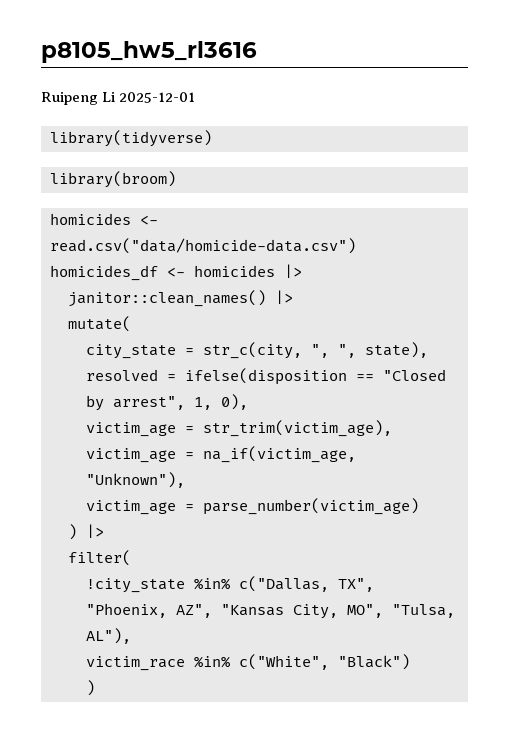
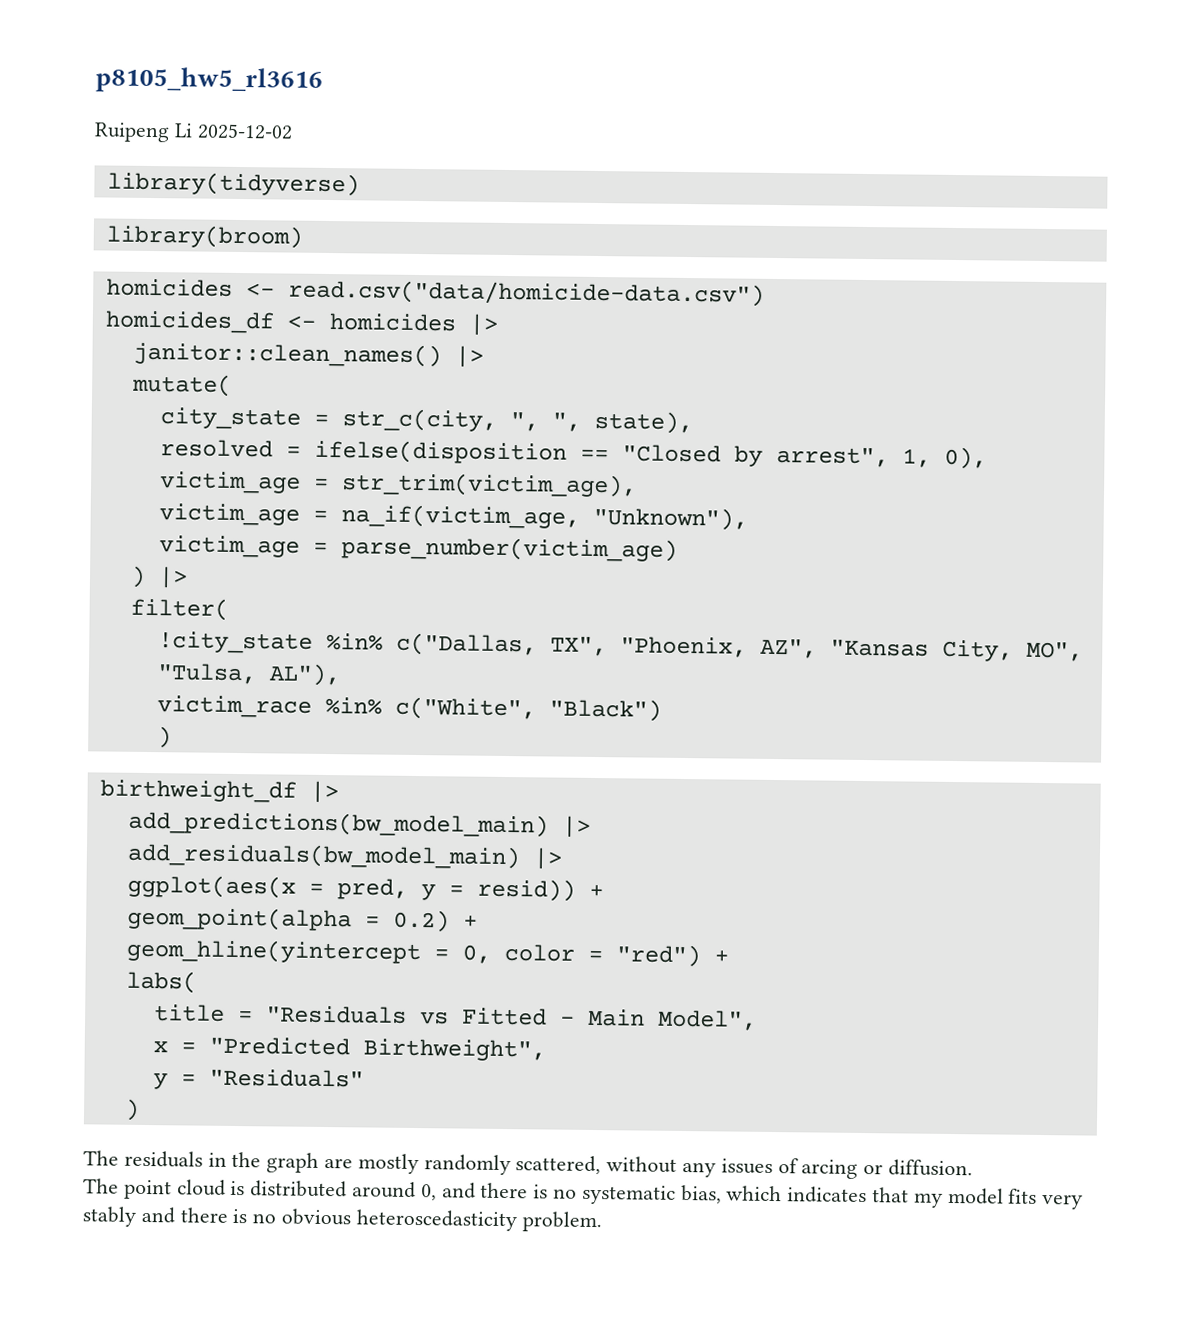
[119,92,196,103] 2025-12-01 -> [196,123,293,140] 2025-12-02
(95, 688) none -> [99,779,339,804] [127,810,591,838] [126,842,563,870] [126,874,604,902] [126,906,478,933] [125,938,729,968] [125,970,197,994] [153,1004,757,1031] [152,1036,546,1062] [152,1068,364,1090] [123,1098,140,1121] [83,1150,974,1179] [83,1178,1084,1210] [82,1206,602,1233] // birthweight_df |> // add_predictions(bw_model_main) |> // add_residuals(bw_model_main) |> // ggplot(aes(x = pred, y = resid)) + // geom_point(alpha = 0.2) + // geom_hline(yintercept = 0, color = "red") + // labs( // title = "Residuals vs Fitted - Main Model", // x = "Predicted Birthweight", // y = "Residuals" // ) // The residuals in the graph are mostly randomly scattered, without any issues of arcing or diffusion. // The point cloud is distributed around 0, and there is no systematic bias, which indicates that my model fits very stably and there is no obvious heteroscedasticity problem.

